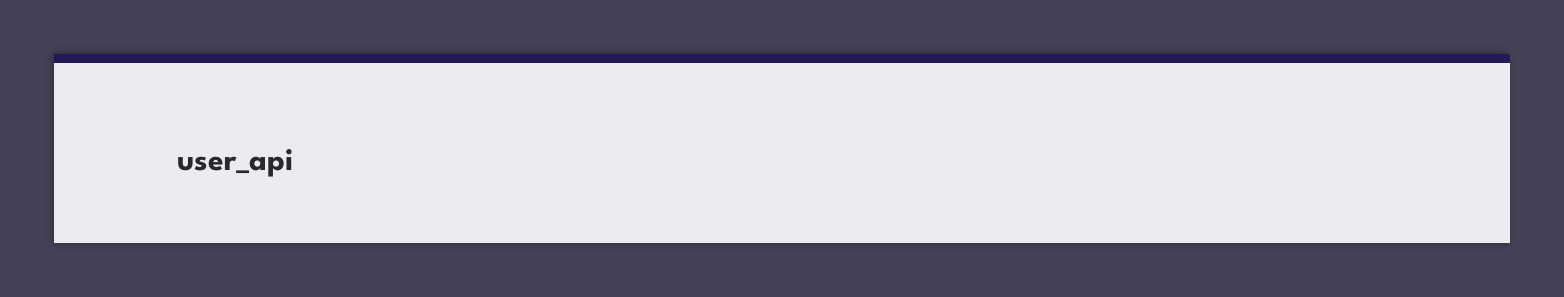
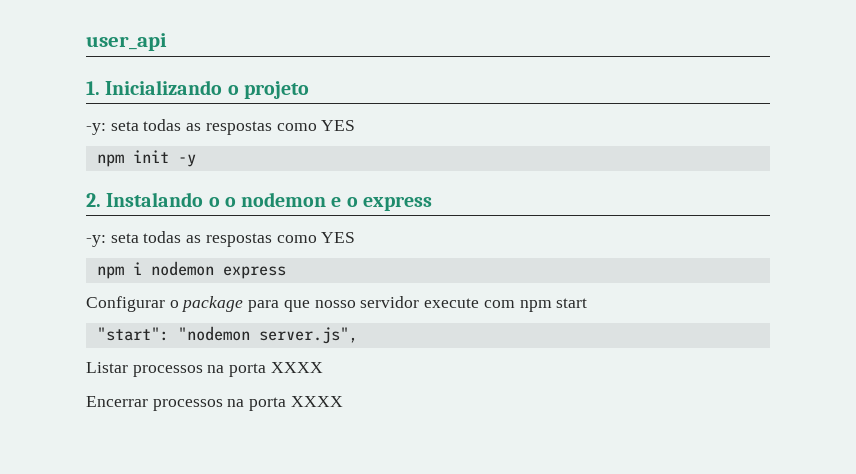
(293, 163) none -> [86,80,309,99] [86,119,356,135] [96,150,196,167] [86,192,432,211] [86,231,356,247] [96,261,286,279] [86,296,588,312] [96,326,358,344] [86,362,323,377] [86,396,343,411] // 1. Inicializando o projeto // -y: seta todas as respostas como YES // npm init -y // 2. Instalando o o nodemon e o express // -y: seta todas as respostas como YES // npm i nodemon express // Configurar o package para que nosso servidor execute com npm start // "start": "nodemon server.js", // Listar processos na porta XXXX // Encerrar processos na porta XXXX

